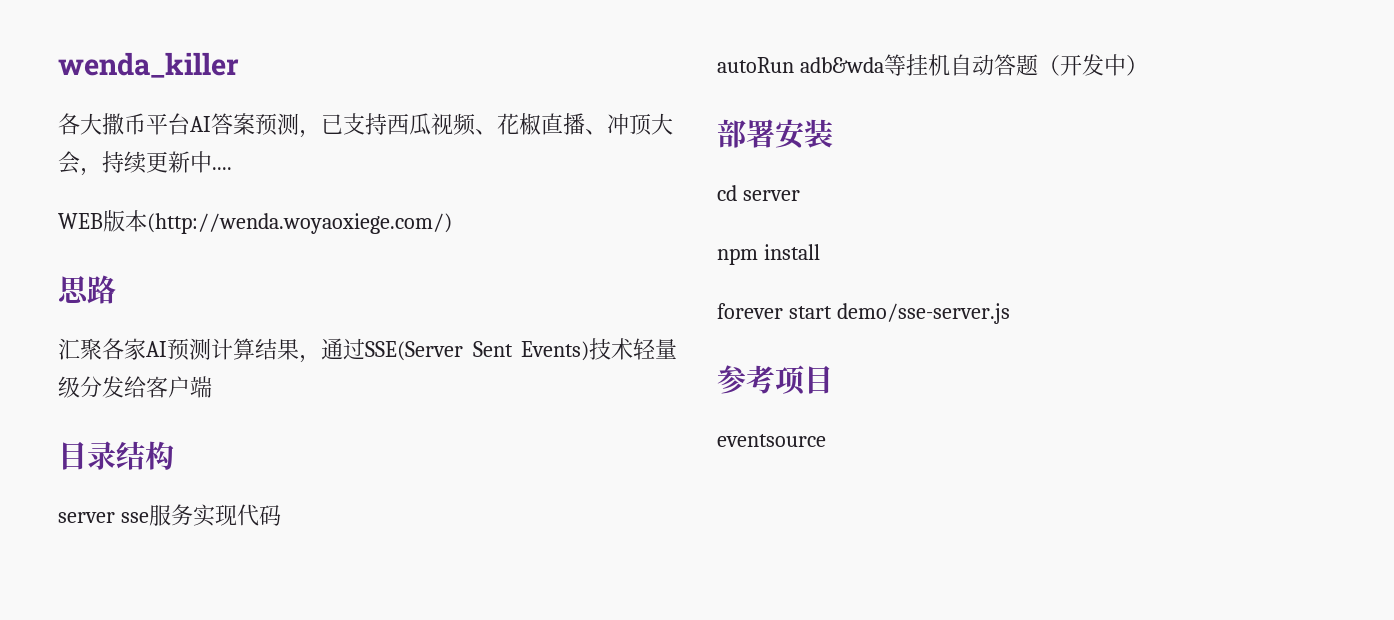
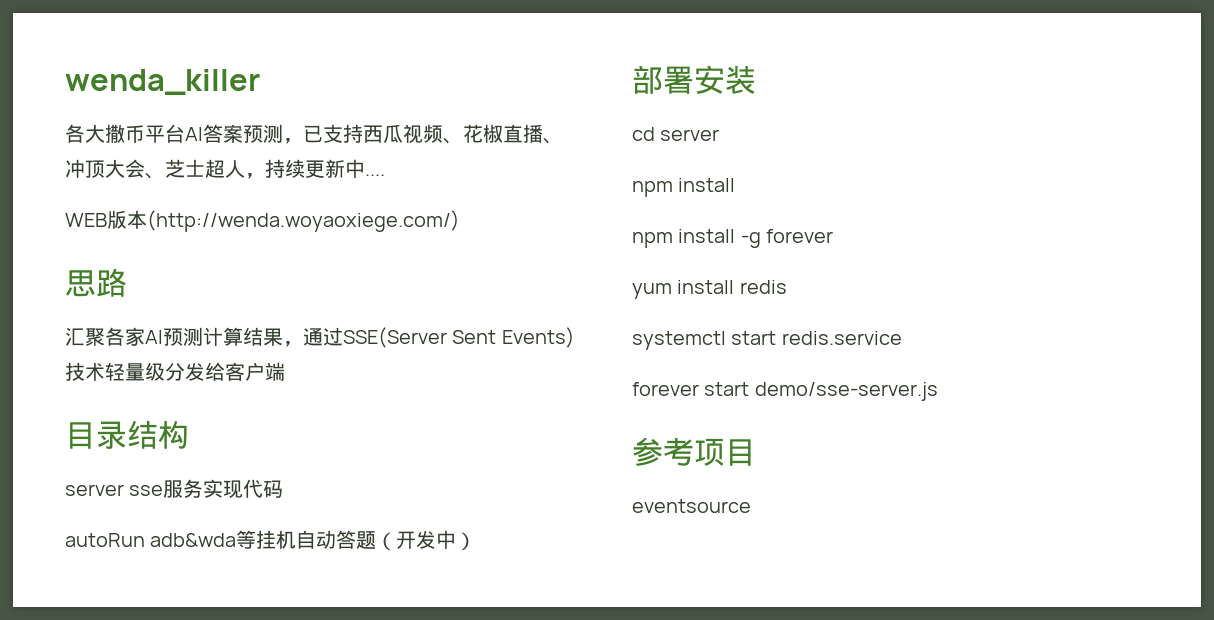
(80, 162) none -> [145,159,245,179] 、芝士超人
(820, 252) none -> [632,229,834,248] [632,280,787,299] [632,331,902,350] // npm install -g forever // yum install redis // systemctl start redis.service

